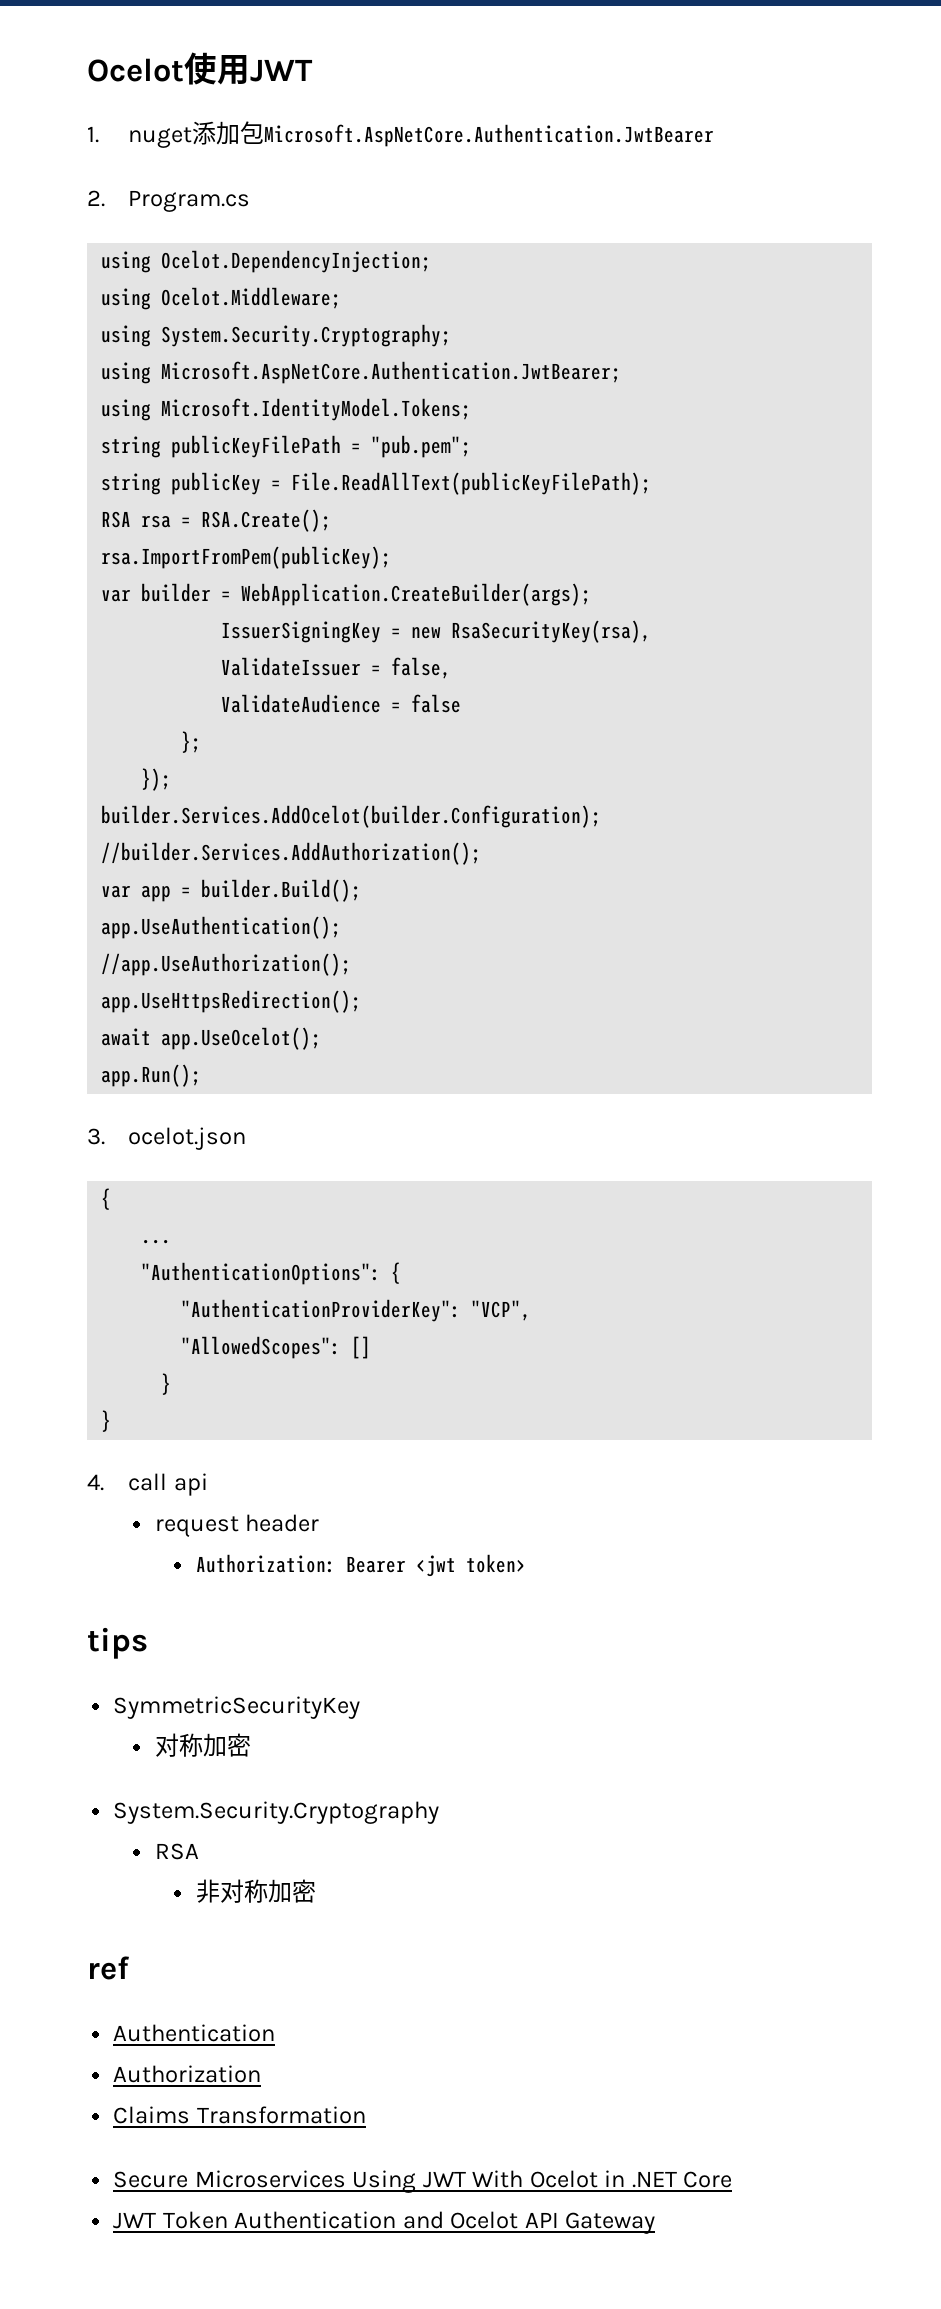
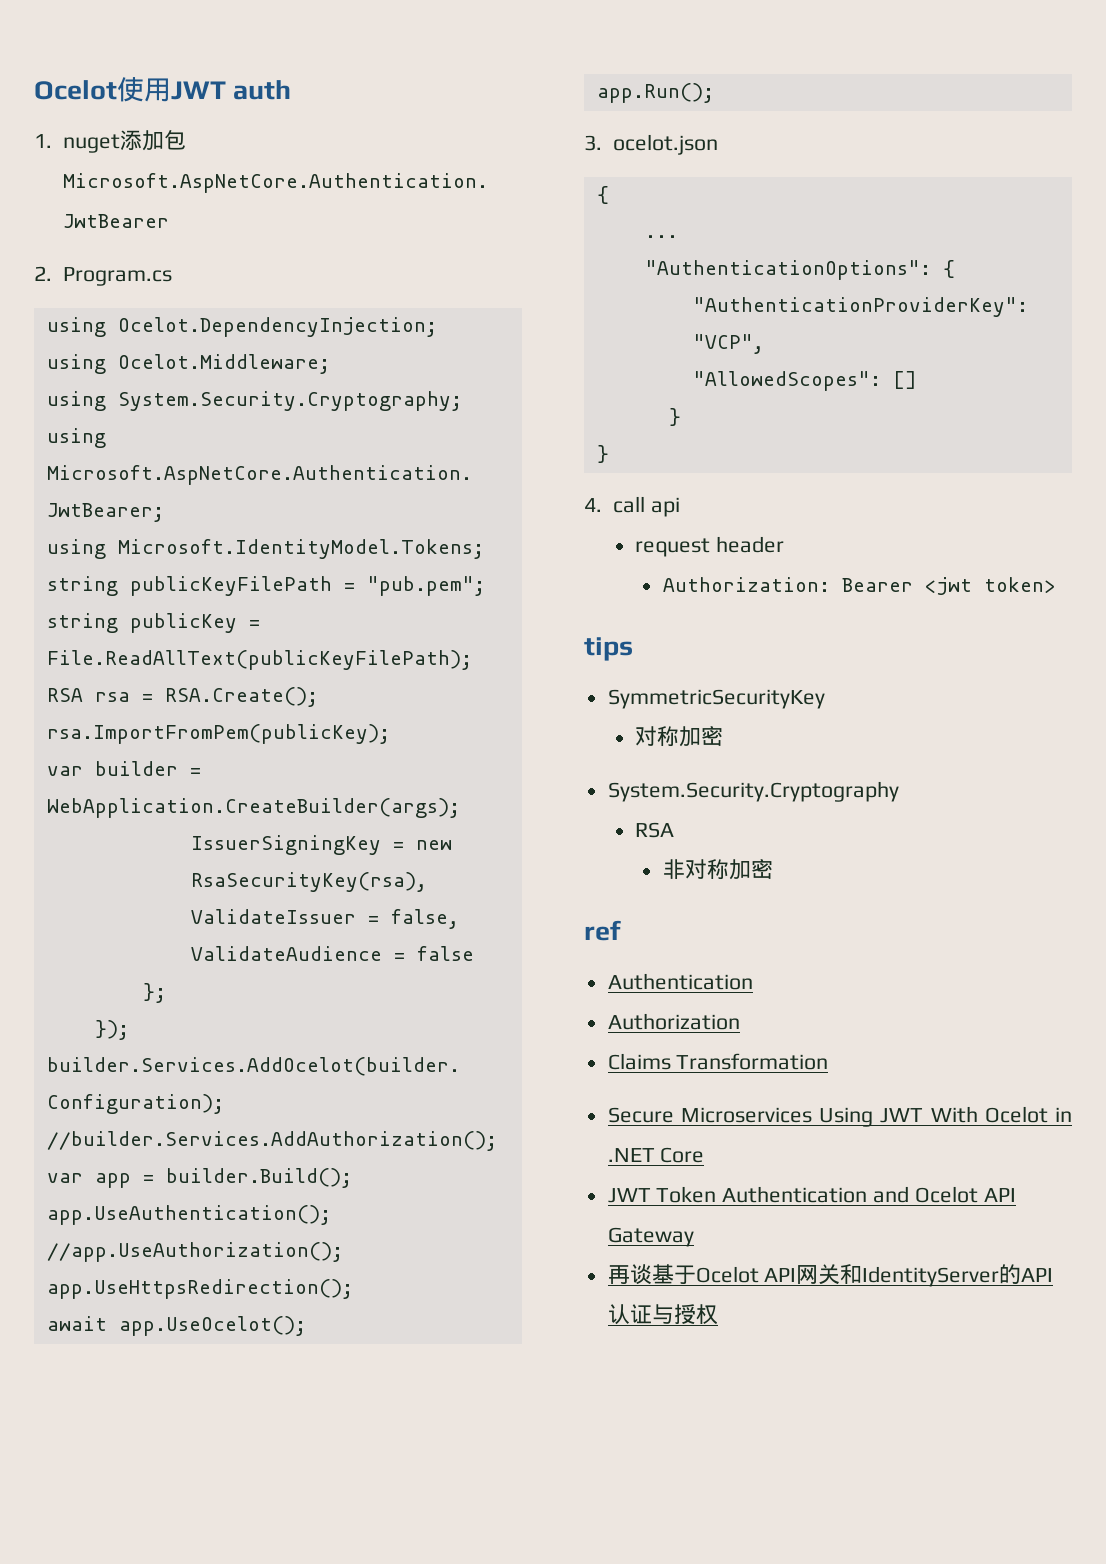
(313, 70) none -> [233,80,292,100] auth
(656, 2223) none -> [607,1264,1054,1287] [607,1304,718,1325] // 再谈基于Ocelot API网关和IdentityServer的API认证与授权

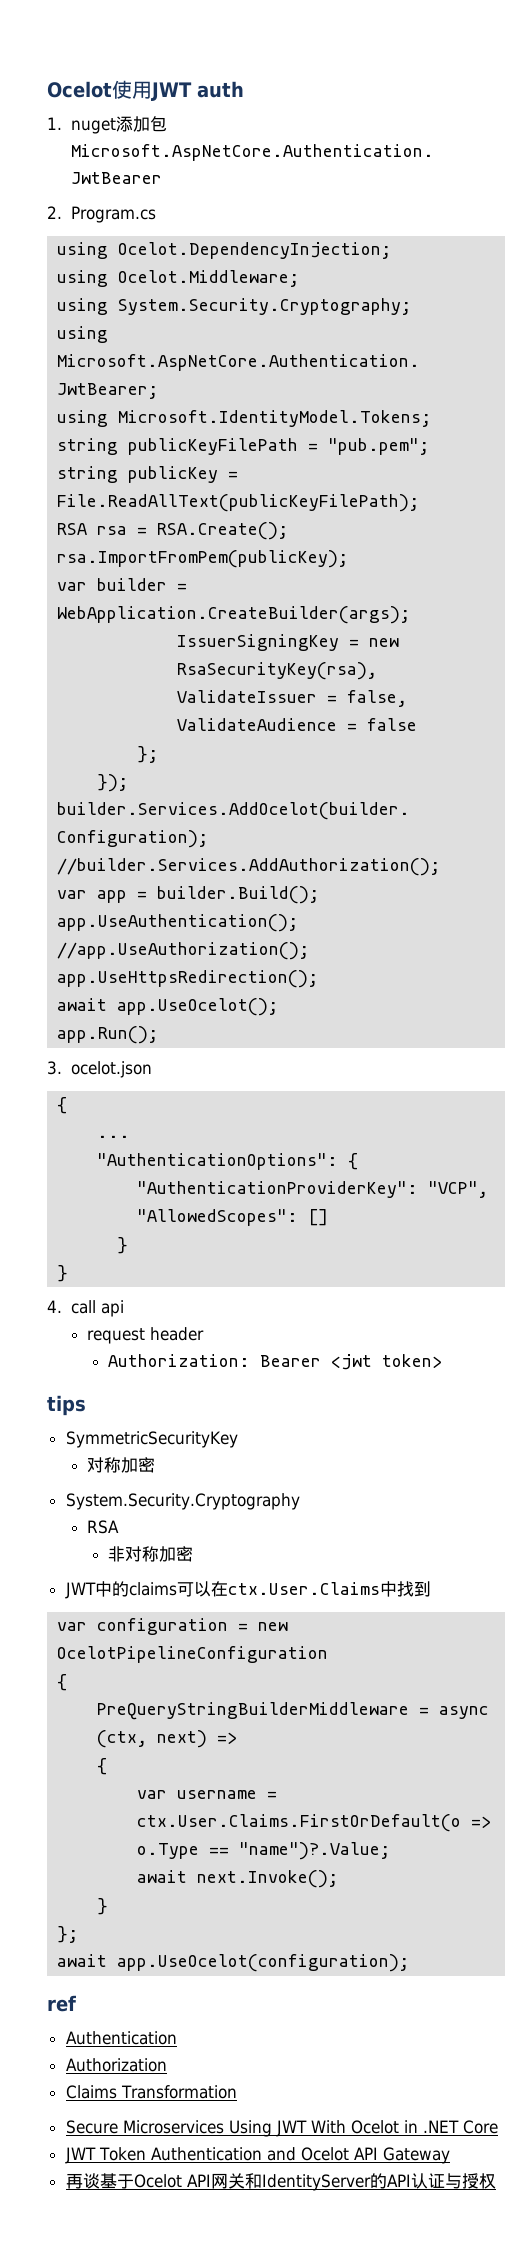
(773, 869) none -> [64,1581,431,1599] [57,1618,289,1635] [57,1646,329,1663] [57,1674,68,1691] [97,1702,490,1720] [97,1730,238,1748] [97,1758,108,1775] [137,1790,278,1799] [137,1814,492,1832] [137,1842,391,1860] [137,1870,339,1888] [97,1898,109,1915] [57,1926,79,1943] [57,1954,410,1972] // JWT中的claims可以在ctx.User.Claims中找到 // var configuration = new OcelotPipelineConfiguration // { // PreQueryStringBuilderMiddleware = async (ctx, next) => // { // var username = ctx.User.Claims.FirstOrDefault(o => o.Type == "name")?.Value; // await next.Invoke(); // } // }; // await app.UseOcelot(configuration);

